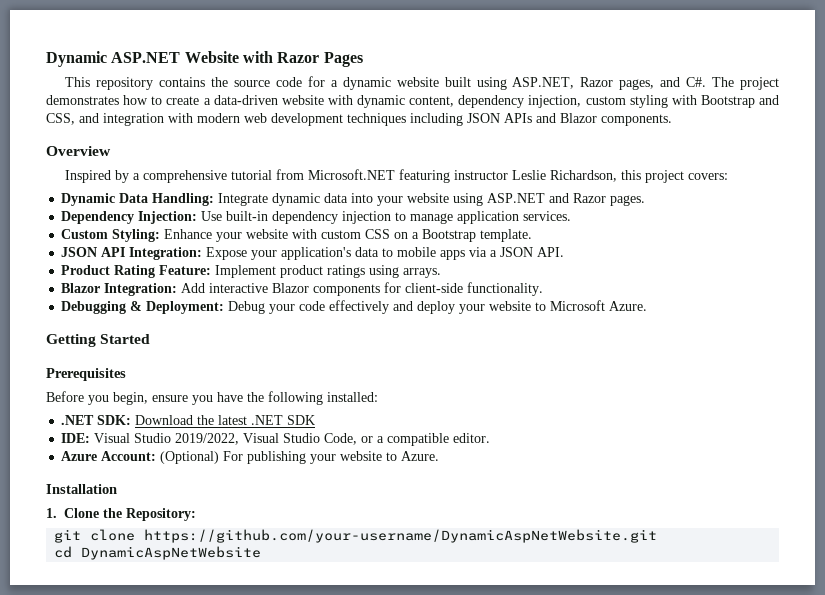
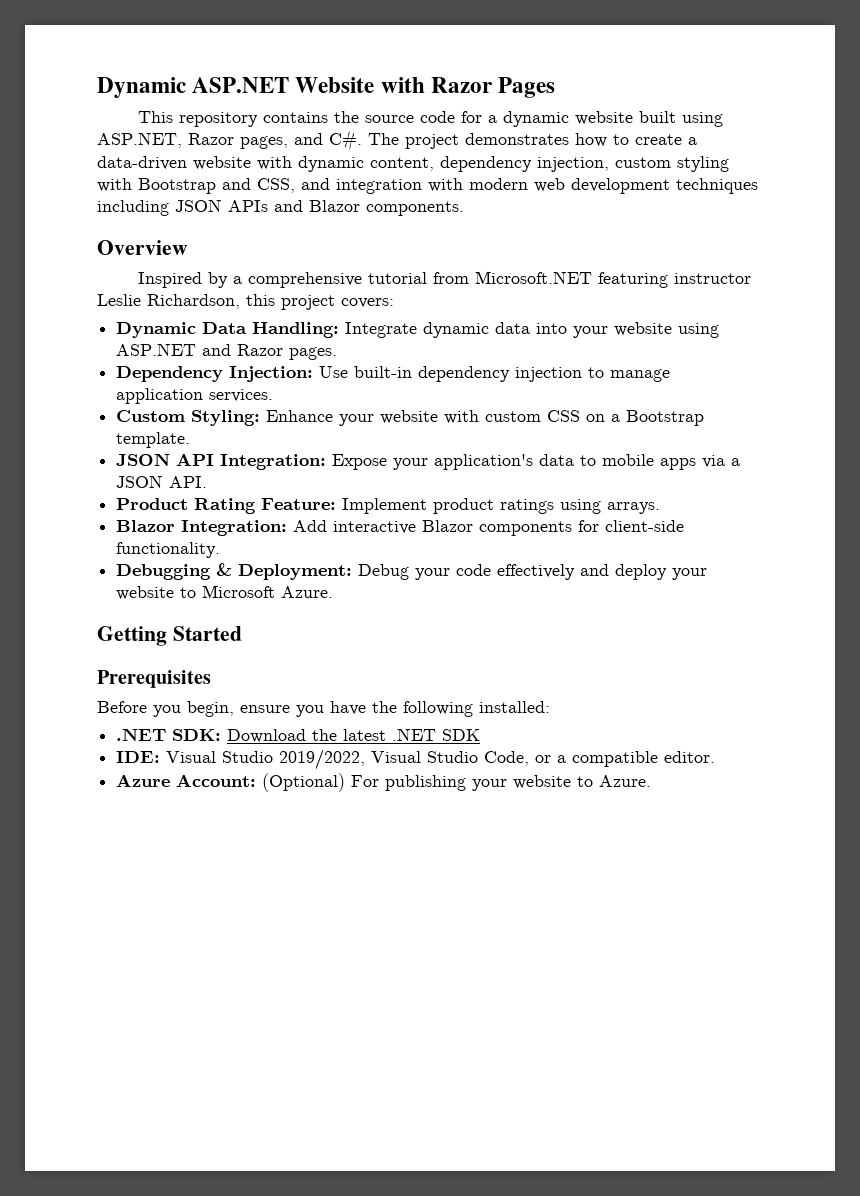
[46,484,117,494] [46,508,196,521] [54,529,658,543] [54,546,262,560] // Installation // 1. Clone the Repository: // git clone https://github.com/your-username/DynamicAspNetWebsite.git // cd DynamicAspNetWebsite -> (652, 781) none

